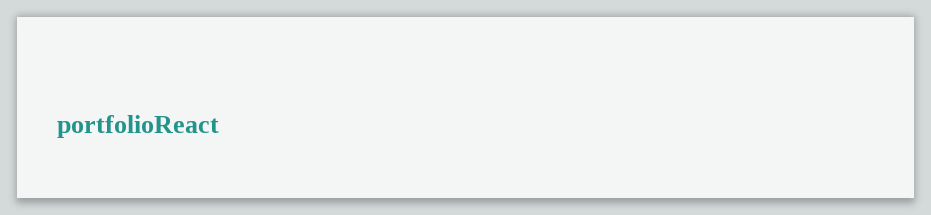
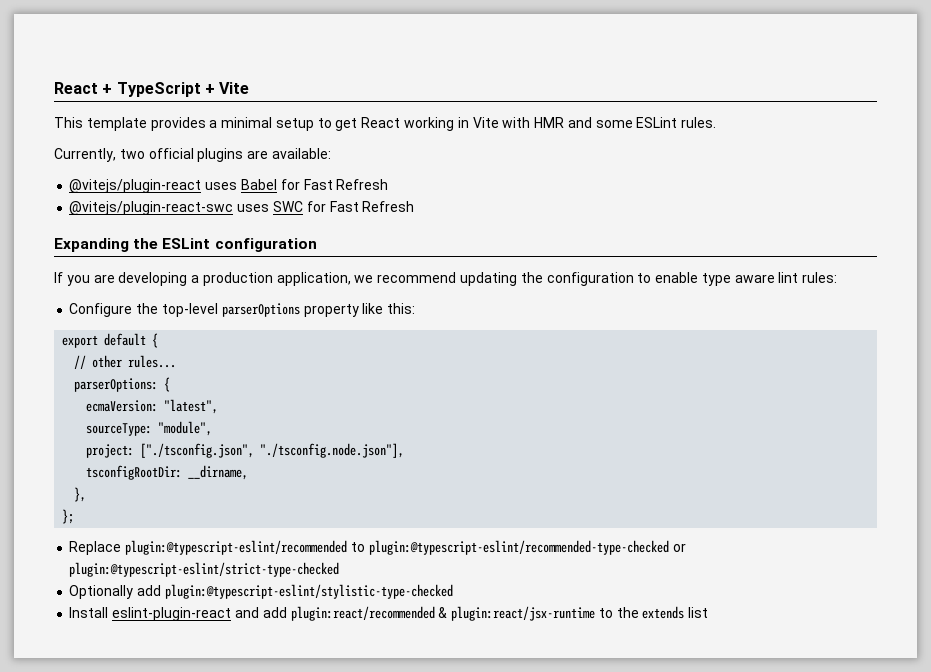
[57,115,219,138] portfolioReact -> [54,82,250,97] [54,117,717,131] [54,148,331,162] [69,179,389,193] [69,201,415,215] [54,238,317,252] [54,272,838,286] [69,303,416,317] [62,333,159,348] [74,355,177,369] [74,377,171,392] [86,399,219,414] [86,421,213,436] [86,443,405,458] [86,465,249,480] [74,487,87,502] [62,509,75,524] [69,540,686,555] [69,562,340,577] [69,584,453,599] [69,606,709,621] React + TypeScript + Vite // This template provides a minimal setup to get React working in Vite with HMR and some ESLint rules. // Currently, two official plugins are available: // @vitejs/plugin-react uses Babel for Fast Refresh // @vitejs/plugin-react-swc uses SWC for Fast Refresh // Expanding the ESLint configuration // If you are developing a production application, we recommend updating the configuration to enable type aware lint rules: // Configure the top-level parserOptions property like this: // export default { // // other rules... // parserOptions: { // ecmaVersion: "latest", // sourceType: "module", // project: ["./tsconfig.json", "./tsconfig.node.json"], // tsconfigRootDir: __dirname, // }, // }; // Replace plugin:@typescript-eslint/recommended to plugin:@typescript-eslint/recommended-type-checked or plugin:@typescript-eslint/strict-type-checked // Optionally add plugin:@typescript-eslint/stylistic-type-checked // Install eslint-plugin-react and add plugin:react/recommended & plugin:react/jsx-runtime to the extends list

